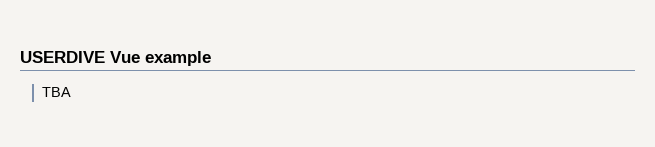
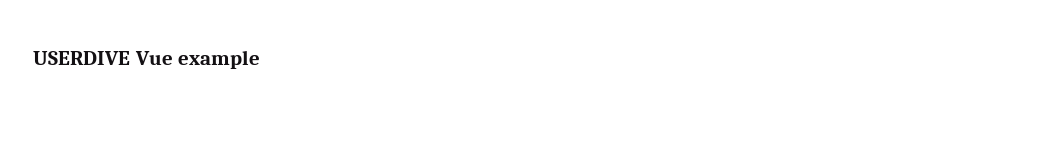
[41,87,71,97] // TBA -> (261, 59) none

